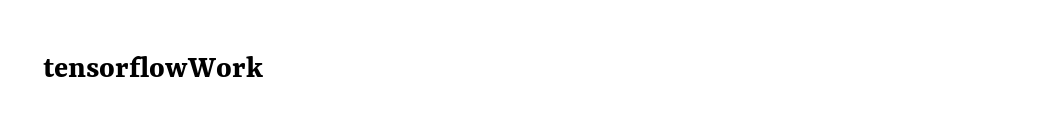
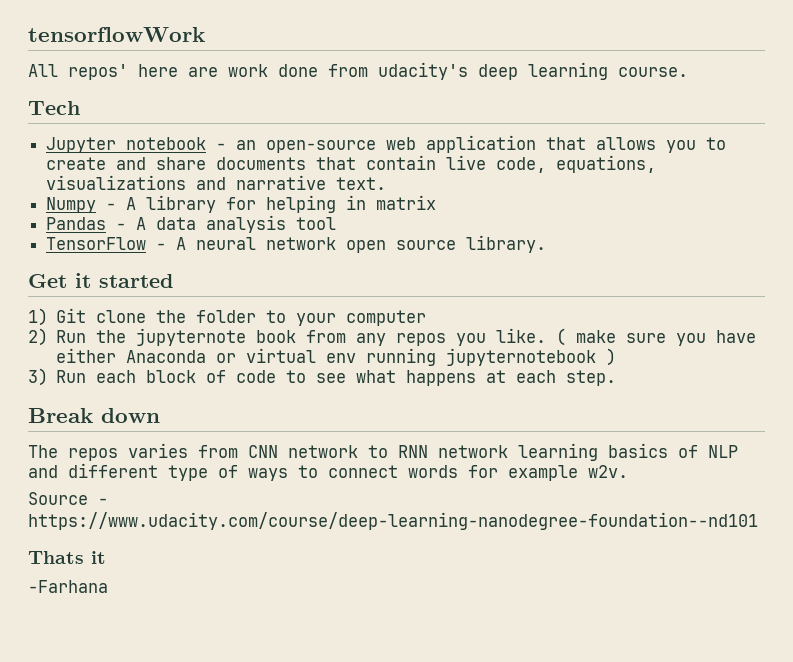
(263, 66) none -> [28,62,688,80] [28,101,80,115] [46,135,727,153] [46,155,657,173] [46,175,387,190] [46,195,437,213] [46,215,337,233] [46,235,547,253] [28,273,173,288] [28,308,427,326] [28,328,757,346] [56,348,617,366] [28,368,617,386] [28,408,160,423] [28,443,738,461] [28,463,628,481] [28,492,108,505] [28,512,758,530] [28,551,106,564] [28,580,108,593] // All repos' here are work done from udacity's deep learning course. // Tech // Jupyter notebook - an open-source web application that allows you to create and share documents that contain live code, equations, visualizations and narrative text. // Numpy - A library for helping in matrix // Pandas - A data analysis tool // TensorFlow - A neural network open source library. // Get it started // 1) Git clone the folder to your computer // 2) Run the jupyternote book from any repos you like. ( make sure you have either Anaconda or virtual env running jupyternotebook ) // 3) Run each block of code to see what happens at each step. // Break down // The repos varies from CNN network to RNN network learning basics of NLP and different type of ways to connect words for example w2v. // Source - https://www.udacity.com/course/deep-learning-nanodegree-foundation--nd101 // Thats it // -Farhana

